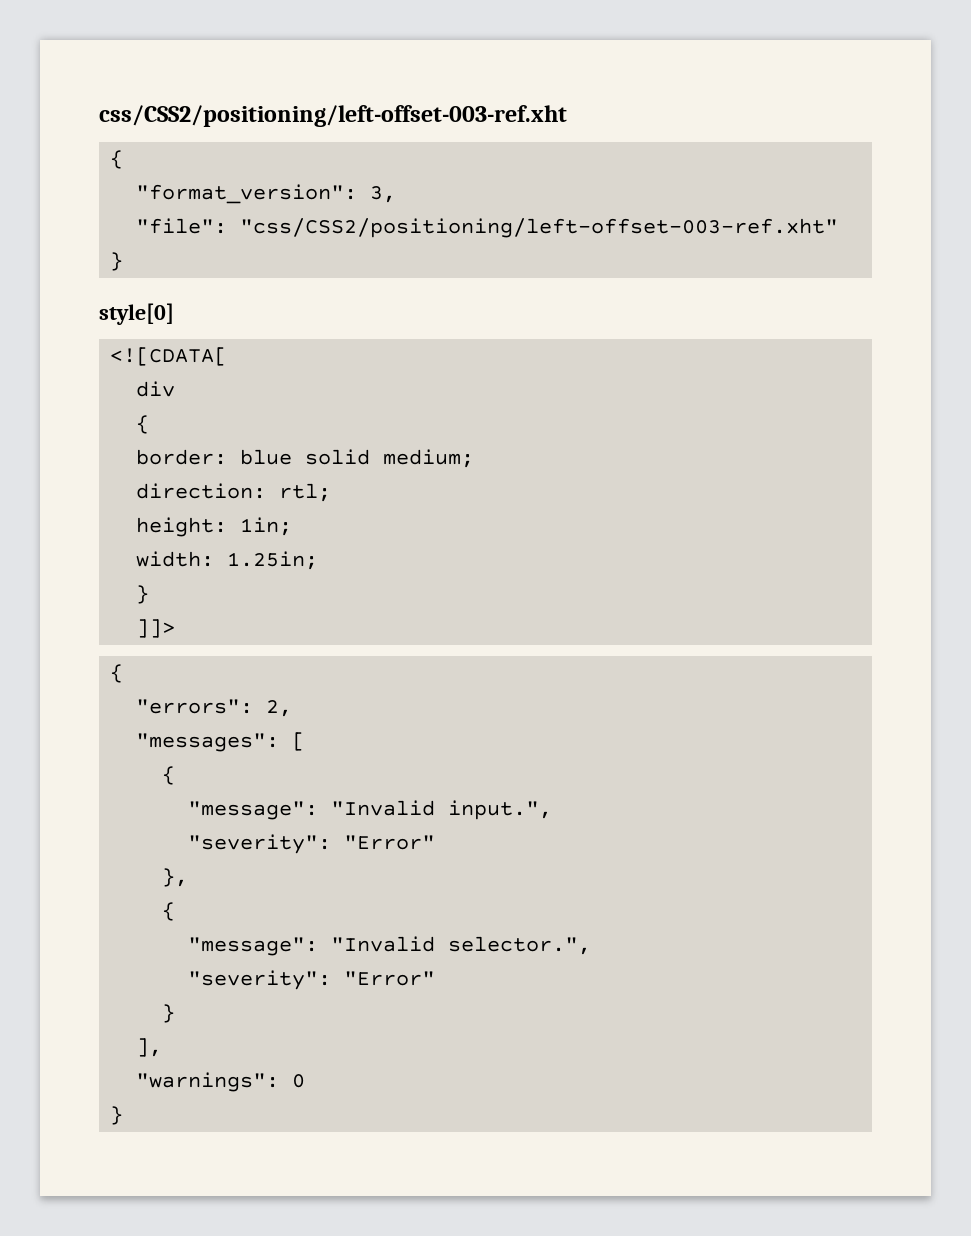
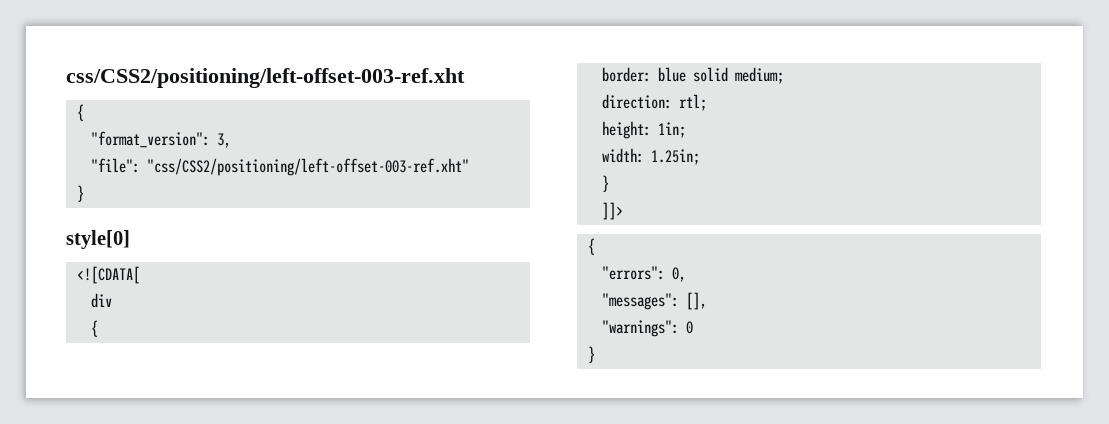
[266,700,293,717] 2, -> [671,267,686,282] 0,
[292,732,306,751] [162,766,176,785] [188,800,553,820] [188,834,436,854] [162,868,189,887] [162,902,176,921] [188,936,592,956] [188,970,436,990] [162,1004,176,1023] [136,1038,163,1057] [ // { // "message": "Invalid input.", // "severity": "Error" // }, // { // "message": "Invalid selector.", // "severity": "Error" // } // ], -> [685,292,707,310] [],

